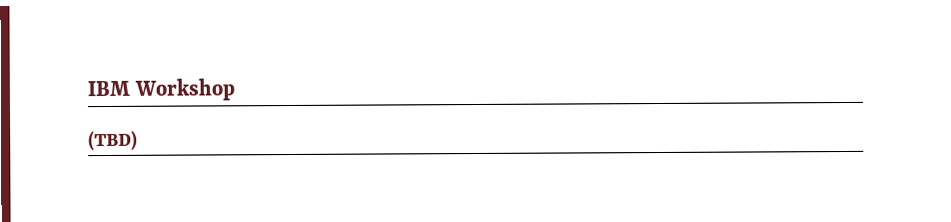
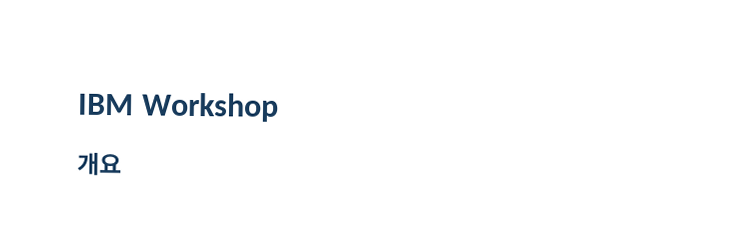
[88,130,138,152] (TBD) -> [77,152,122,177] 개요

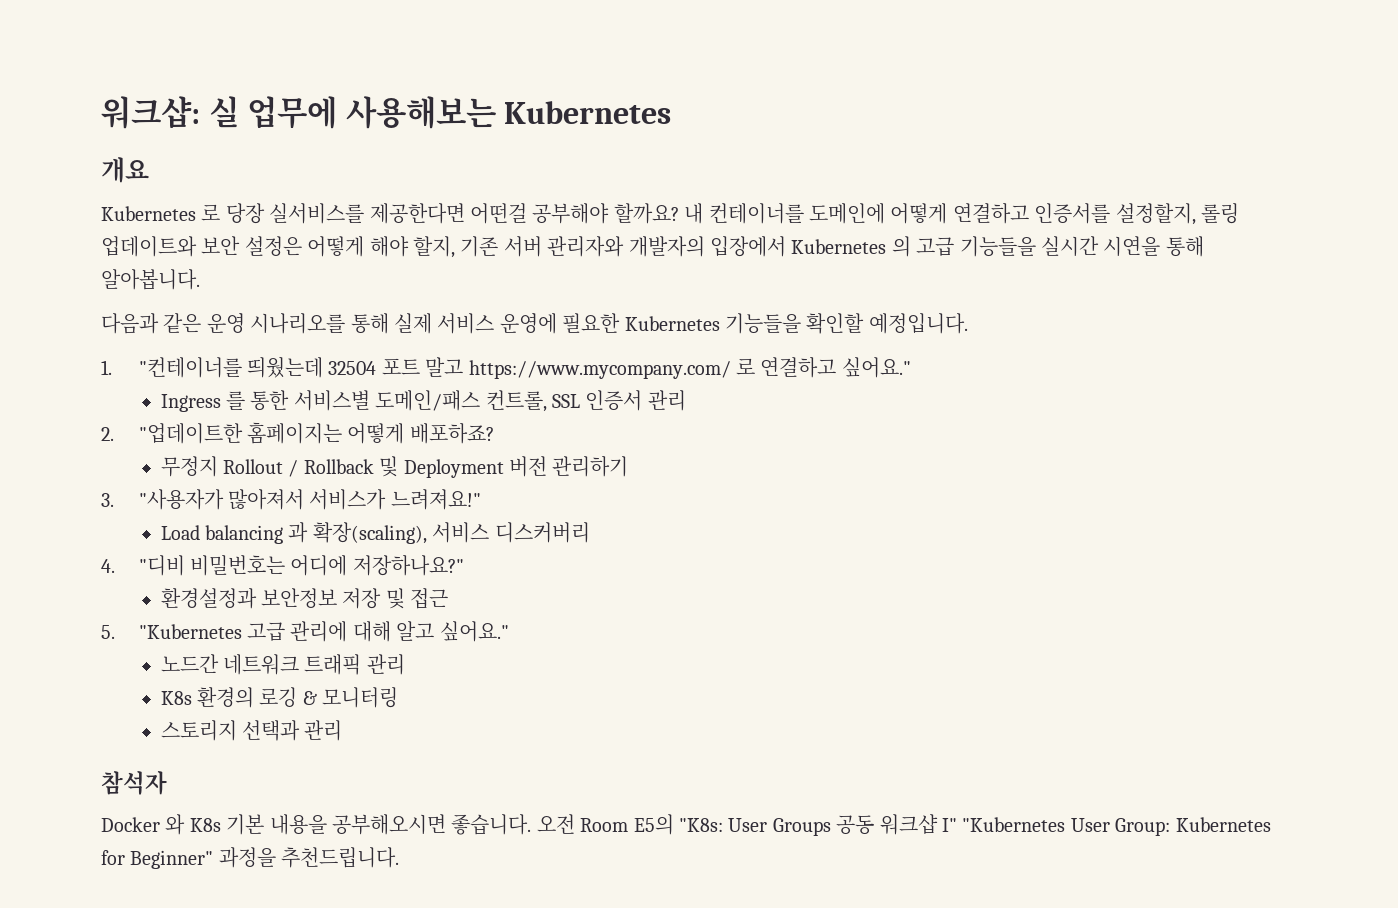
[78,92,279,122] [77,152,122,177] IBM Workshop // 개요 -> [101,96,672,129] [101,157,149,183] [101,203,1239,225] [101,236,1204,258] [101,269,200,290] [101,313,968,334] [101,356,911,379] [160,390,686,412] [101,422,494,444] [160,456,629,478] [101,489,481,510] [160,522,590,544] [101,555,464,576] [160,588,449,609] [101,621,509,642] [160,654,405,675] [160,687,399,708] [160,720,343,741] [101,771,167,795] [101,814,1271,836] [101,847,400,869] 워크샵: 실 업무에 사용해보는 Kubernetes // 개요 // Kubernetes 로 당장 실서비스를 제공한다면 어떤걸 공부해야 할까요? 내 컨테이너를 도메인에 어떻게 연결하고 인증서를 설정할지, 롤링 업데이트와 보안 설정은 어떻게 해야 할지, 기존 서버 관리자와 개발자의 입장에서 Kubernetes 의 고급 기능들을 실시간 시연을 통해 알아봅니다. // 다음과 같은 운영 시나리오를 통해 실제 서비스 운영에 필요한 Kubernetes 기능들을 확인할 예정입니다. // 1. "컨테이너를 띄웠는데 32504 포트 말고 https://www.mycompany.com/ 로 연결하고 싶어요." // Ingress 를 통한 서비스별 도메인/패스 컨트롤, SSL 인증서 관리 // 2. "업데이트한 홈페이지는 어떻게 배포하죠? // 무정지 Rollout / Rollback 및 Deployment 버전 관리하기 // 3. "사용자가 많아져서 서비스가 느려져요!" // Load balancing 과 확장(scaling), 서비스 디스커버리 // 4. "디비 비밀번호는 어디에 저장하나요?" // 환경설정과 보안정보 저장 및 접근 // 5. "Kubernetes 고급 관리에 대해 알고 싶어요." // 노드간 네트워크 트래픽 관리 // K8s 환경의 로깅 & 모니터링 // 스토리지 선택과 관리 // 참석자 // Docker 와 K8s 기본 내용을 공부해오시면 좋습니다. 오전 Room E5의 "K8s: User Groups 공동 워크샵 I" "Kubernetes User Group: Kubernetes for Beginner" 과정을 추천드립니다.

